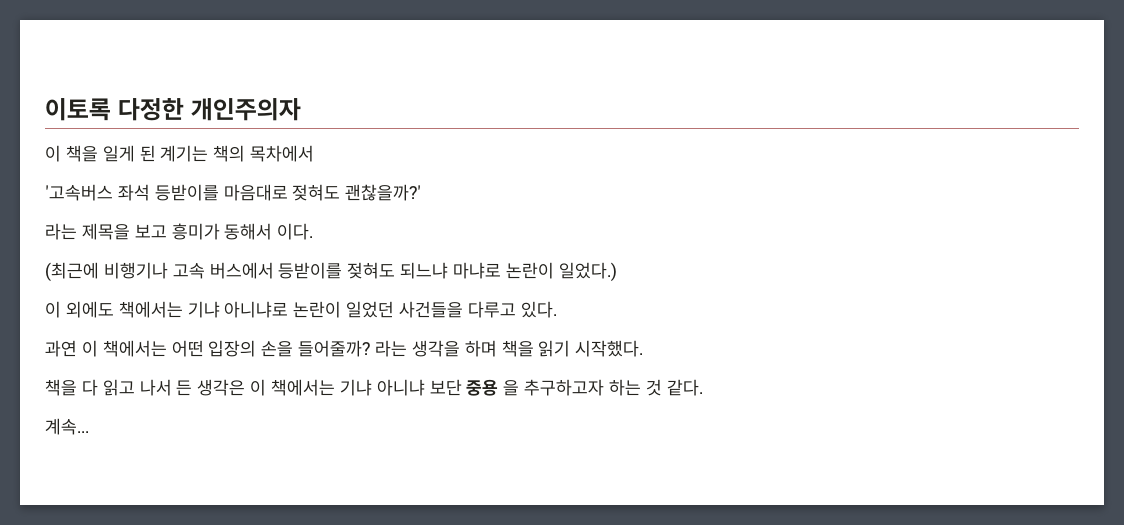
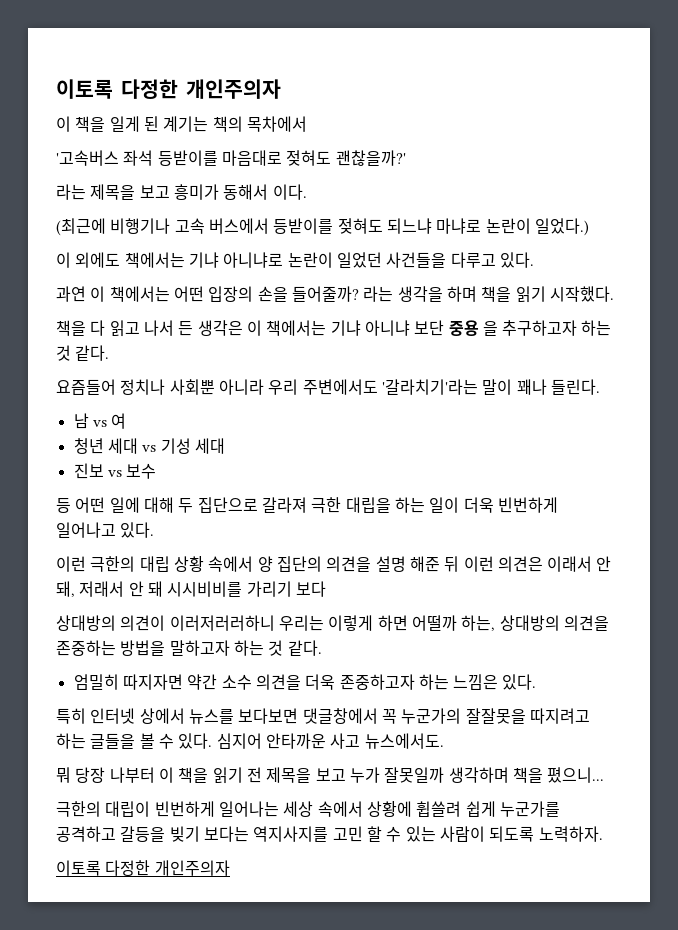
[45,418,89,435] 계속... -> [56,379,600,395] [73,413,127,429] [73,438,225,454] [73,463,157,479] [56,497,558,513] [56,522,155,538] [56,556,612,572] [56,581,326,597] [56,615,609,631] [56,640,322,656] [73,674,537,690] [56,708,590,724] [56,733,444,749] [56,767,605,784] [56,801,560,817] [56,826,603,842] [56,860,230,876] 요즘들어 정치나 사회뿐 아니라 우리 주변에서도 '갈라치기'라는 말이 꽤나 들린다. // 남 vs 여 // 청년 세대 vs 기성 세대 // 진보 vs 보수 // 등 어떤 일에 대해 두 집단으로 갈라져 극한 대립을 하는 일이 더욱 빈번하게 일어나고 있다. // 이런 극한의 대립 상황 속에서 양 집단의 의견을 설명 해준 뒤 이런 의견은 이래서 안 돼, 저래서 안 돼 시시비비를 가리기 보다 // 상대방의 의견이 이러저러러하니 우리는 이렇게 하면 어떨까 하는, 상대방의 의견을 존중하는 방법을 말하고자 하는 것 같다. // 엄밀히 따지자면 약간 소수 의견을 더욱 존중하고자 하는 느낌은 있다. // 특히 인터넷 상에서 뉴스를 보다보면 댓글창에서 꼭 누군가의 잘잘못을 따지려고 하는 글들을 볼 수 있다. 심지어 안타까운 사고 뉴스에서도. // 뭐 당장 나부터 이 책을 읽기 전 제목을 보고 누가 잘못일까 생각하며 책을 폈으니... // 극한의 대립이 빈번하게 일어나는 세상 속에서 상황에 휩쓸려 쉽게 누군가를 공격하고 갈등을 빚기 보다는 역지사지를 고민 할 수 있는 사람이 되도록 노력하자. // 이토록 다정한 개인주의자

